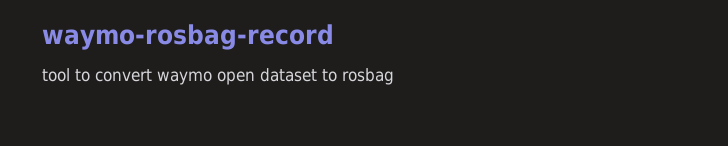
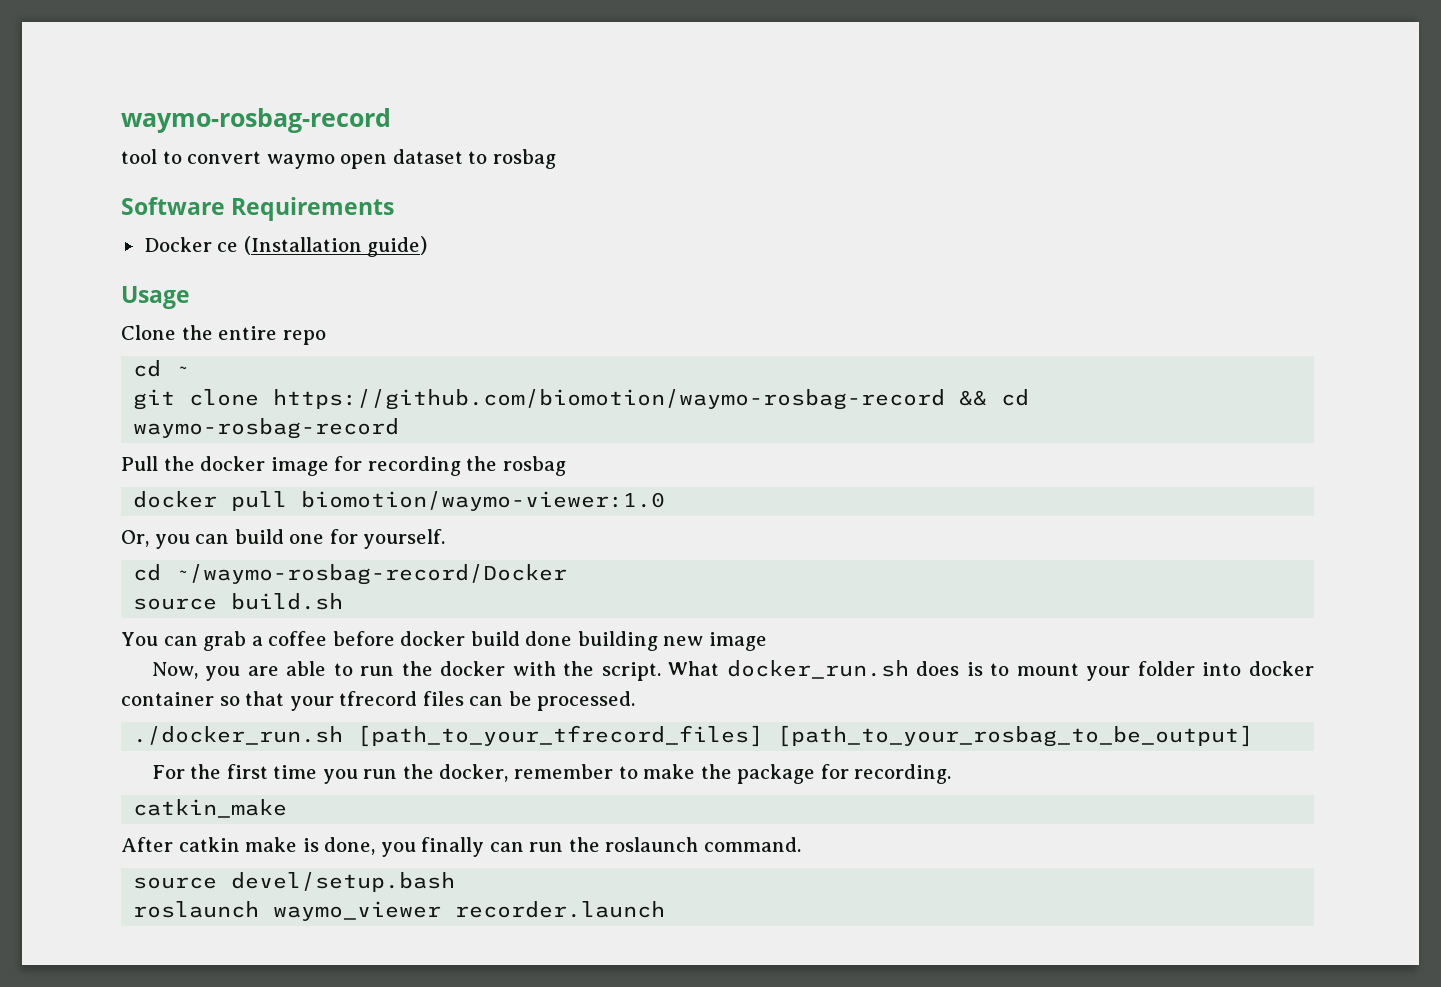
(394, 76) none -> [121,197,395,221] [143,236,428,257] [121,286,190,309] [121,325,326,345] [133,360,190,377] [133,389,1030,410] [133,418,400,439] [121,456,566,476] [133,491,666,511] [121,529,446,549] [133,564,568,585] [133,593,344,610] [121,631,767,651] [151,660,1314,681] [121,691,636,711] [133,725,1254,747] [151,764,952,784] [133,799,288,818] [121,837,801,857] [133,872,456,892] [133,901,666,921] // Software Requirements // Docker ce (Installation guide) // Usage // Clone the entire repo // cd ~ // git clone https://github.com/biomotion/waymo-rosbag-record && cd waymo-rosbag-record // Pull the docker image for recording the rosbag // docker pull biomotion/waymo-viewer:1.0 // Or, you can build one for yourself. // cd ~/waymo-rosbag-record/Docker // source build.sh // You can grab a coffee before docker build done building new image // Now, you are able to run the docker with the script. What docker_run.sh does is to mount your folder into docker container so that your tfrecord files can be processed. // ./docker_run.sh [path_to_your_tfrecord_files] [path_to_your_rosbag_to_be_output] // For the first time you run the docker, remember to make the package for recording. // catkin_make // After catkin make is done, you finally can run the roslaunch command. // source devel/setup.bash // roslaunch waymo_viewer recorder.launch

